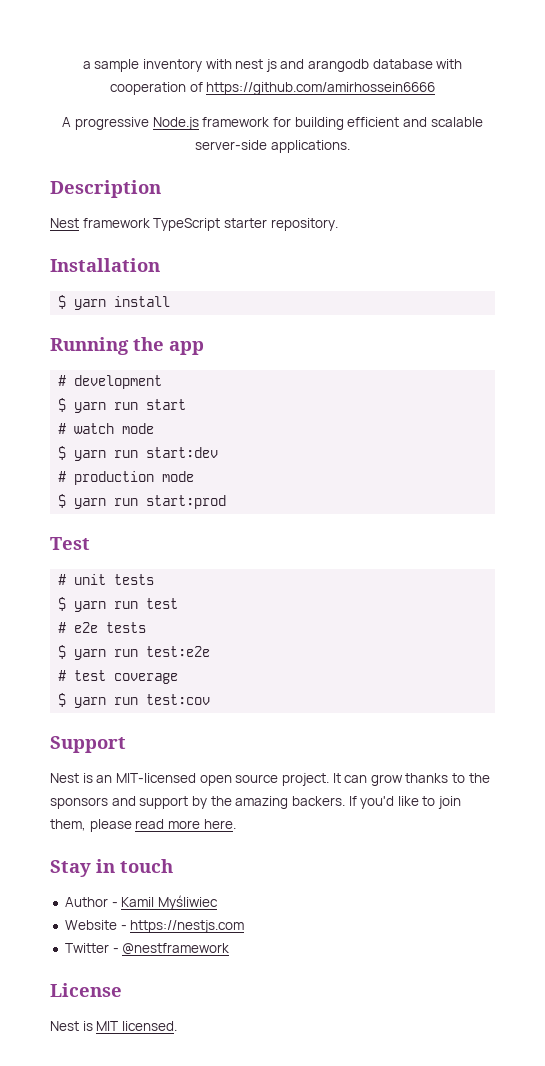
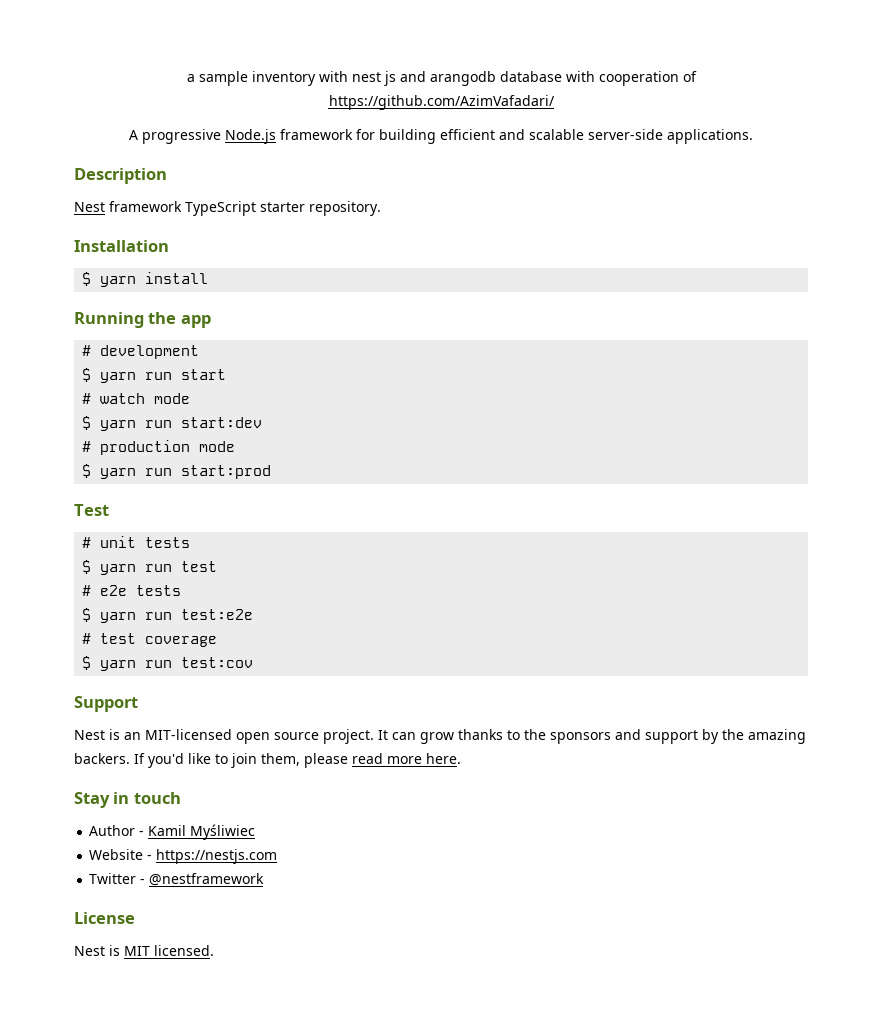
[206,82,436,95] https://github.com/amirhossein6666 -> [328,95,555,110] https://github.com/AzimVafadari/

